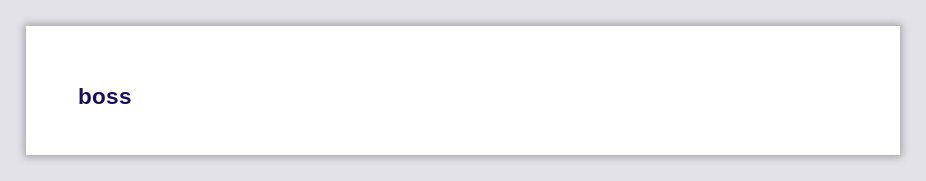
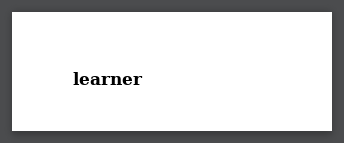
[78,88,132,104] boss -> [73,72,143,85] learner

